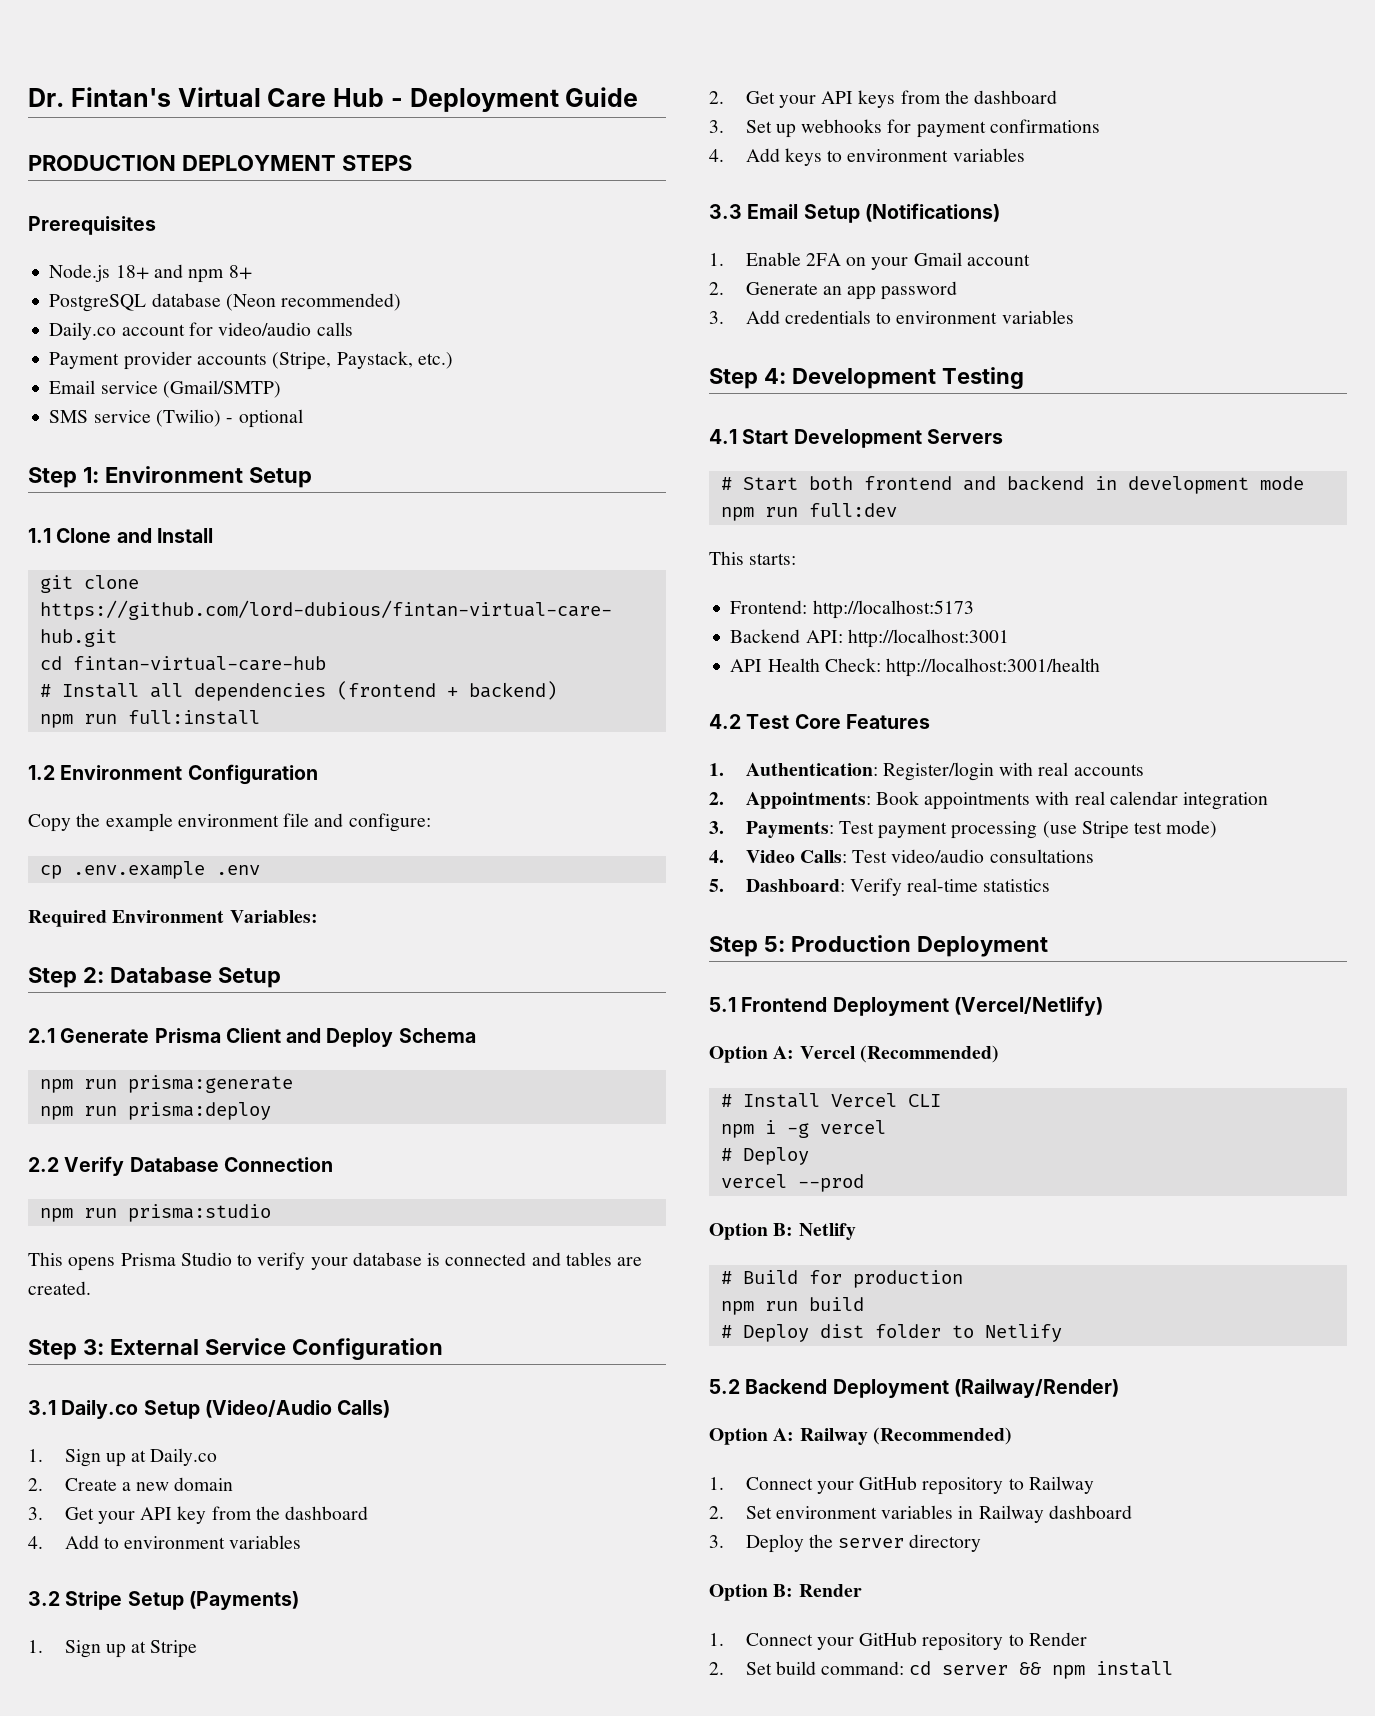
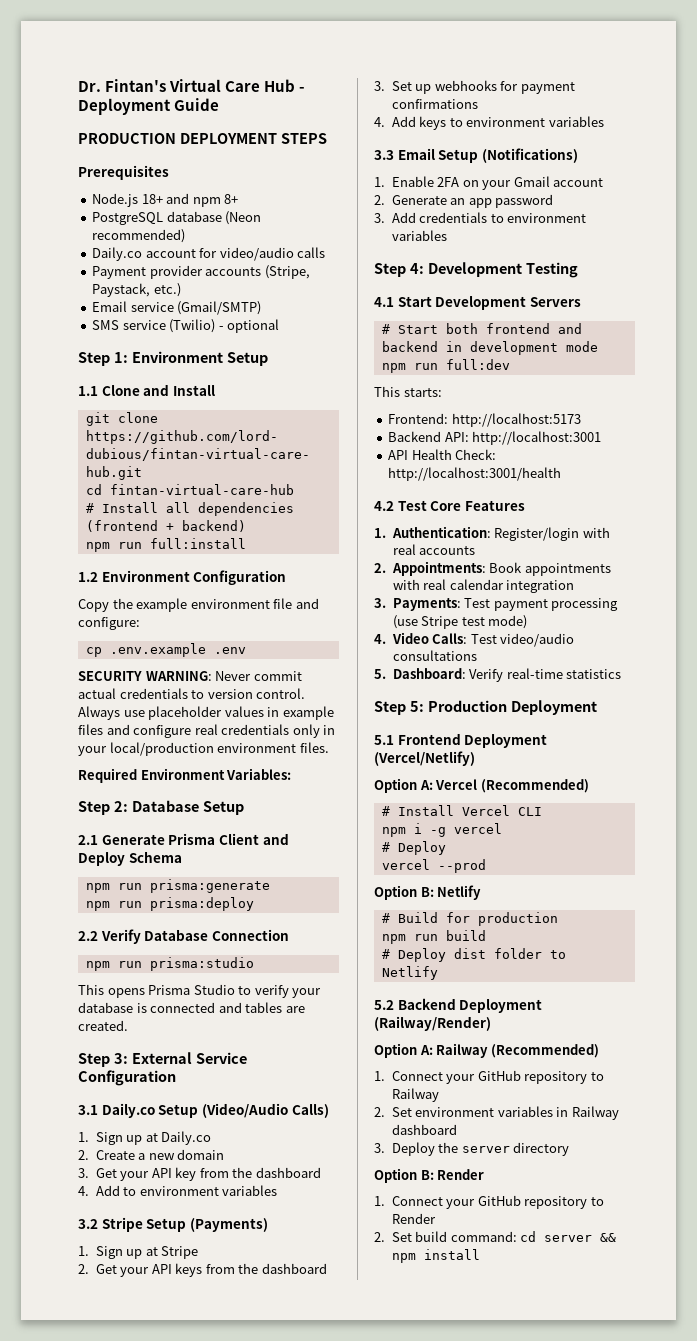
(260, 870) none -> [78,671,302,681] [78,688,306,699] [78,706,334,720] [78,724,336,738] [78,742,329,756] // SECURITY WARNING: Never commit actual credentials to version control. Always use placeholder values in example files and configure real credentials only in your local/production environment files.

